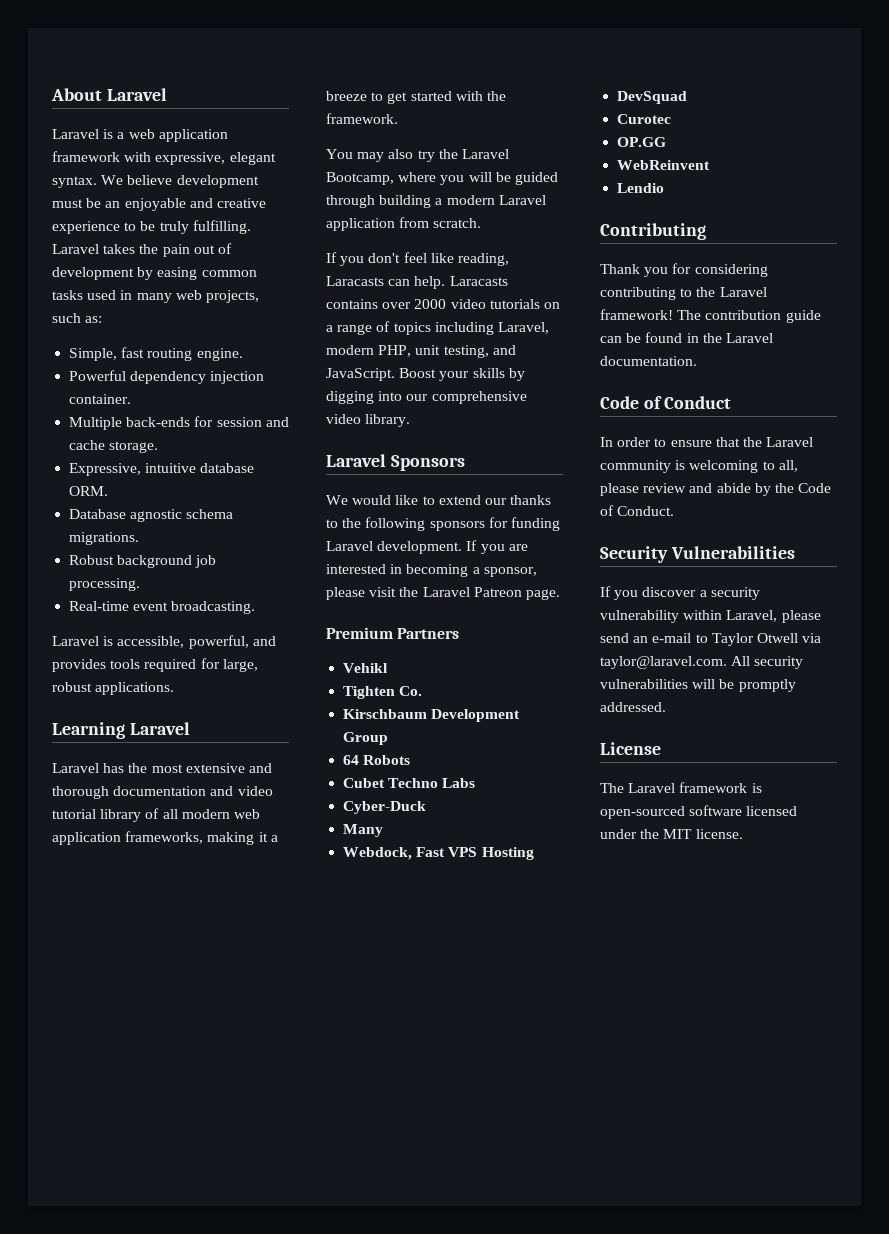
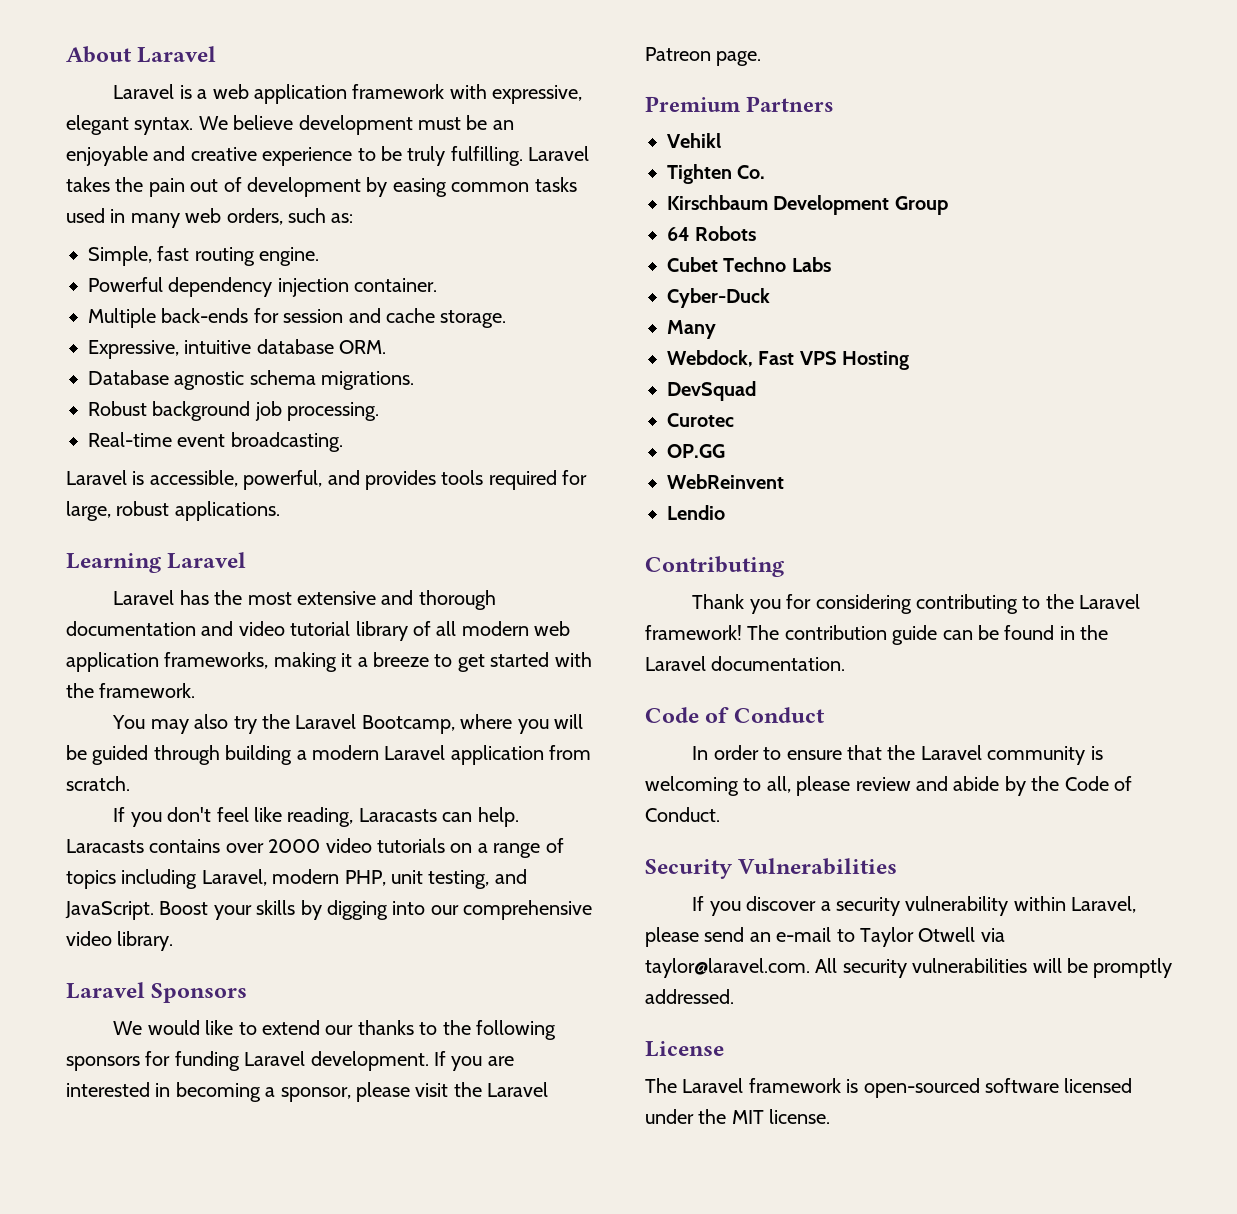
[205,290,259,303] projects, -> [226,208,283,225] orders,

